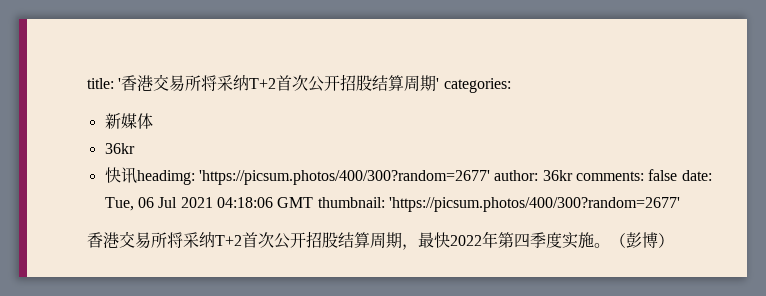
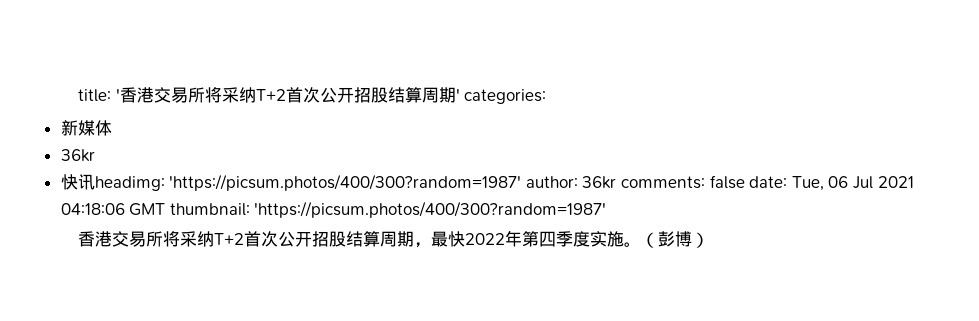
[198,170,490,185] 'https://picsum.photos/400/300?random=2677' -> [169,174,522,191] 'https://picsum.photos/400/300?random=1987'
[388,197,680,212] 'https://picsum.photos/400/300?random=2677' -> [254,201,607,218] 'https://picsum.photos/400/300?random=1987'

